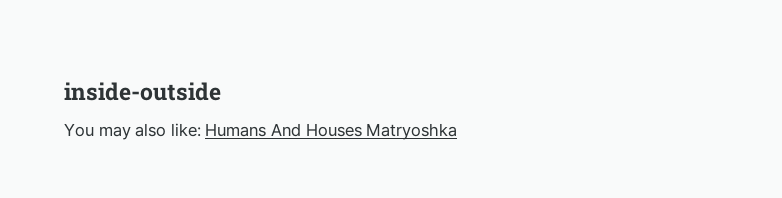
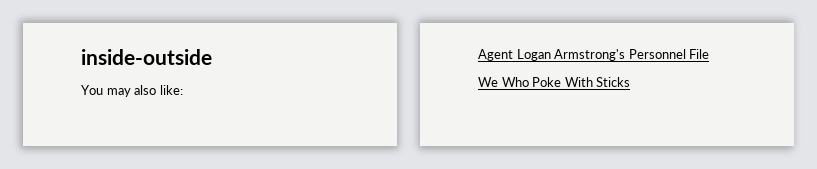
[205,123,458,140] Humans And Houses Matryoshka -> [478,49,710,61] [478,77,631,87] // Agent Logan Armstrong's Personnel File // We Who Poke With Sticks

